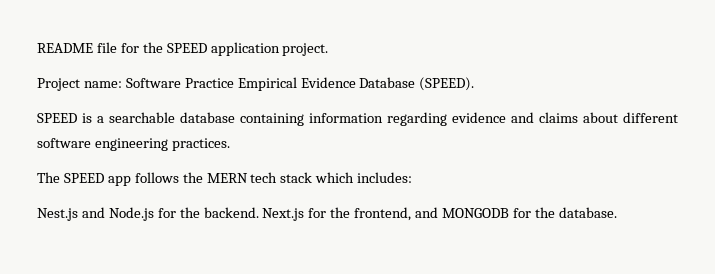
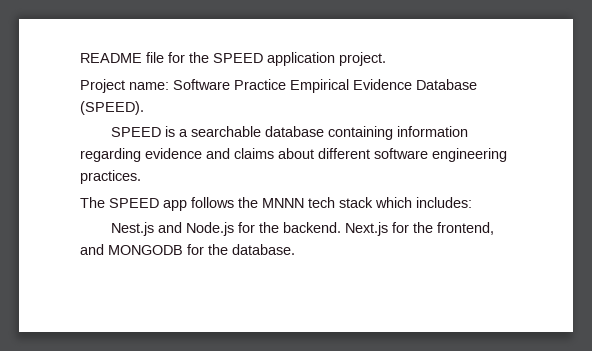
[206,173,248,183] MERN -> [262,198,304,208] MNNN

